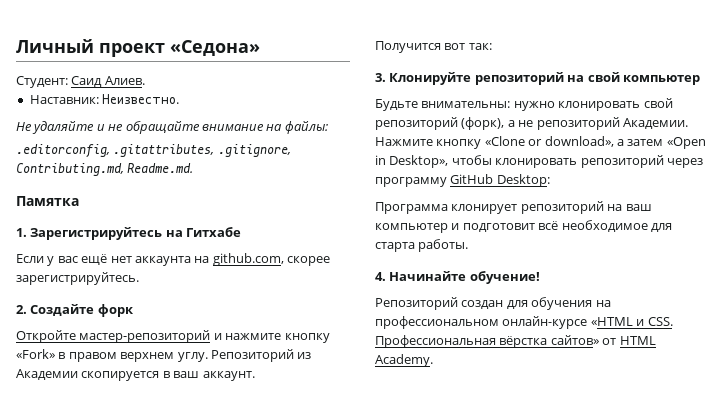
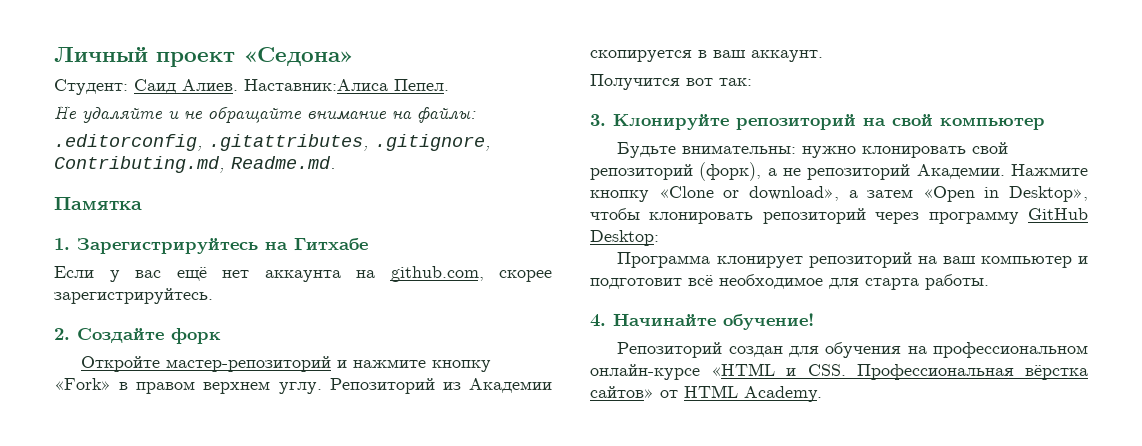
[29,94,180,104] // Наставник: Неизвестно. -> [244,79,449,91] Наставник:Алиса Пепел.

